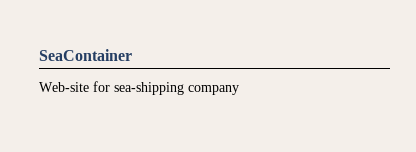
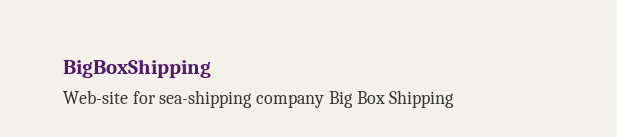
[39,49,132,61] SeaContainer -> [63,59,211,78] BigBoxShipping
(239, 90) none -> [328,90,455,108] Big Box Shipping

